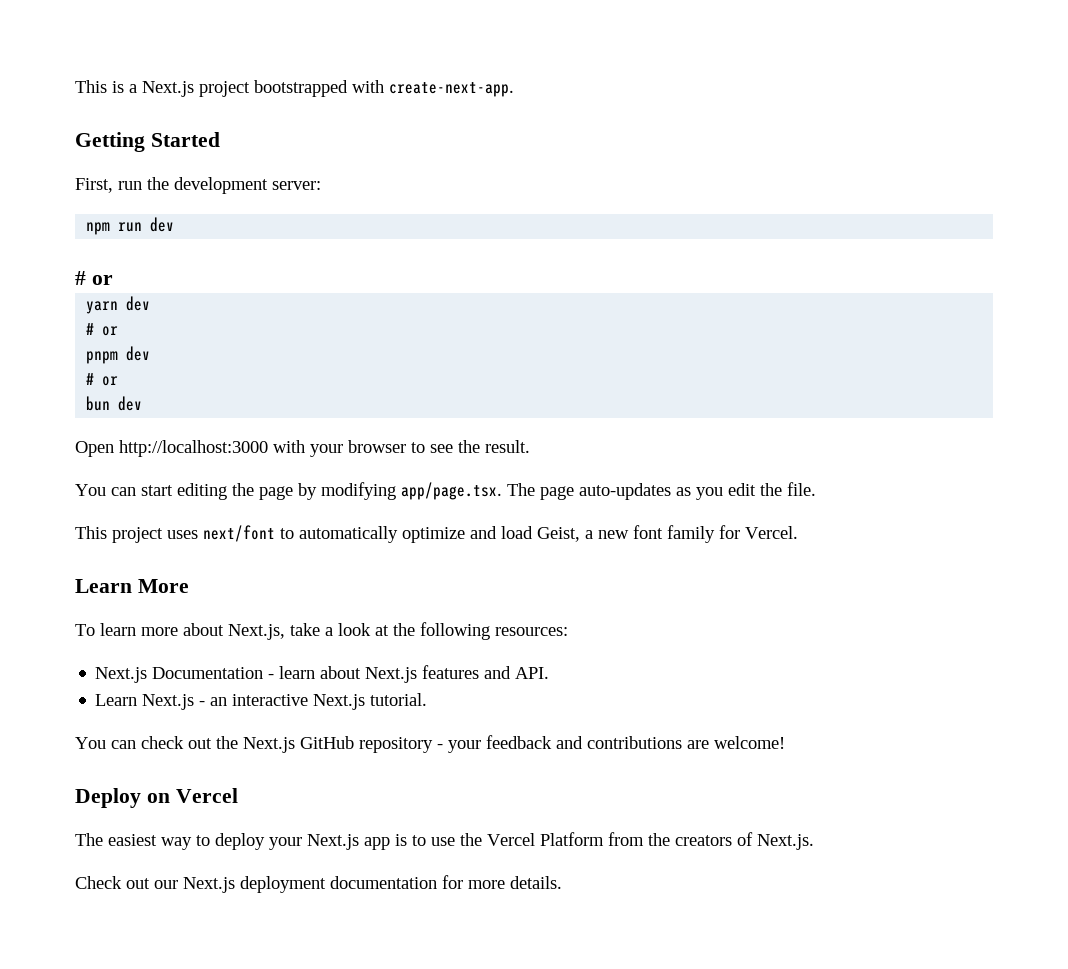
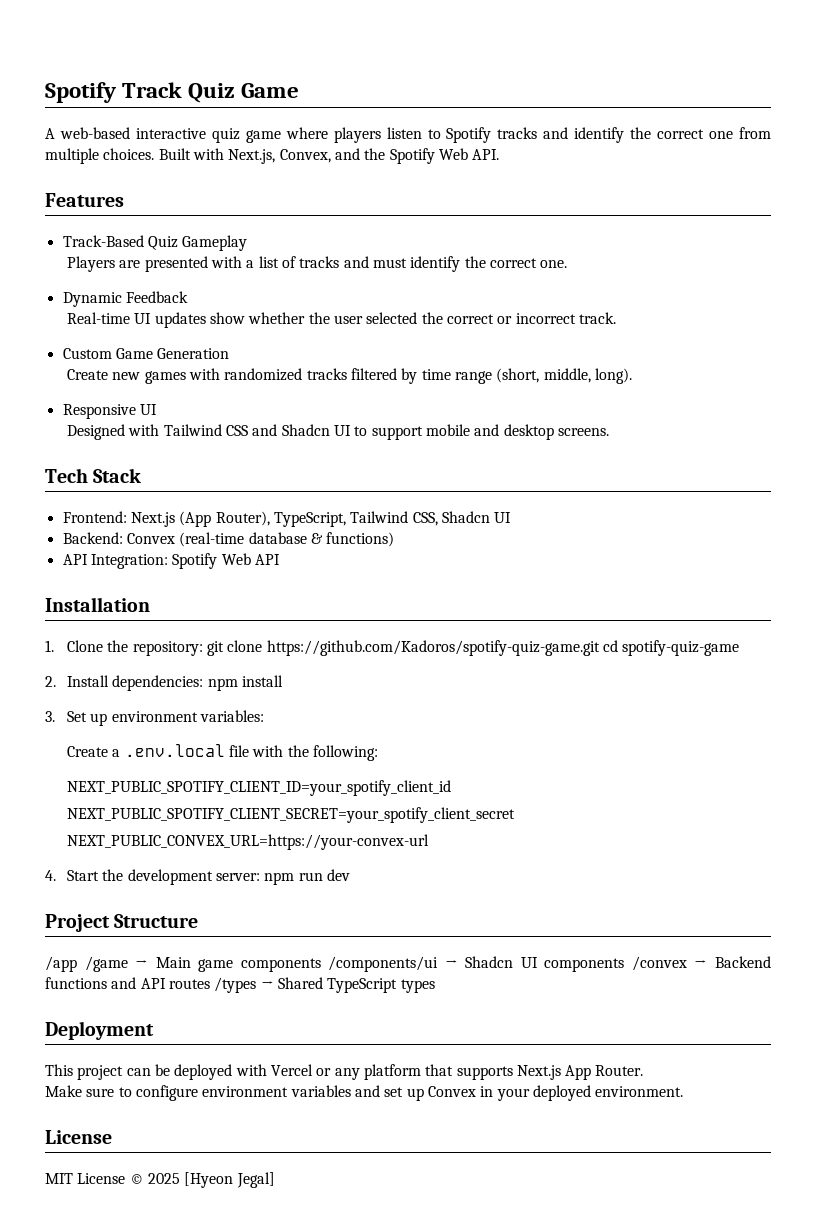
[75,80,514,97] [75,132,220,152] [75,178,142,193] This is a Next.js project bootstrapped with create-next-app. // Getting Started // First, run -> [45,82,300,103] [45,127,771,143] [45,148,500,164] [45,193,124,207] [62,235,248,251] [67,256,568,272] [62,291,188,307] [67,312,617,328] [62,348,230,359] [67,368,633,384] [62,404,157,419] [67,424,610,440] [45,468,142,483] [62,511,512,527] [62,532,395,547] [62,553,280,569] [45,597,150,612] [45,640,740,656] [45,675,284,691] [45,710,265,726] [67,744,379,761] [67,780,452,796] [67,807,516,823] [67,834,430,850] [45,870,100,881] Spotify Track Quiz Game // A web-based interactive quiz game where players listen to Spotify tracks and identify the correct one from multiple choices. Built with Next.js, Convex, and the Spotify Web API. // Features // Track-Based Quiz Gameplay // Players are presented with a list of tracks and must identify the correct one. // Dynamic Feedback // Real-time UI updates show whether the user selected the correct or incorrect track. // Custom Game Generation // Create new games with randomized tracks filtered by time range (short, middle, long). // Responsive UI // Designed with Tailwind CSS and Shadcn UI to support mobile and desktop screens. // Tech Stack // Frontend: Next.js (App Router), TypeScript, Tailwind CSS, Shadcn UI // Backend: Convex (real-time database & functions) // API Integration: Spotify Web API // Installation // 1. Clone the repository: git clone https://github.com/Kadoros/spotify-quiz-game.git cd spotify-quiz-game // 2. Install dependencies: npm install // 3. Set up environment variables: // Create a .env.local file with the following: // NEXT_PUBLIC_SPOTIFY_CLIENT_ID=your_spotify_client_id // NEXT_PUBLIC_SPOTIFY_CLIENT_SECRET=your_spotify_client_secret // NEXT_PUBLIC_CONVEX_URL=https://your-convex-url // 4. Start
(321, 185) // -> (261, 877) none
[75,271,113,285] [86,296,151,314] [86,323,119,336] [86,346,151,364] [86,373,119,386] [86,396,143,411] [75,440,530,457] [75,482,816,500] [75,525,798,543] [75,579,189,593] [75,622,568,640] [95,665,550,683] [95,693,428,710] [75,735,785,753] [75,788,238,808] [75,832,814,850] [75,875,562,893] # or // yarn dev // # or // pnpm dev // # or // bun dev // Open http://localhost:3000 with your browser to see the result. // You can start editing the page by modifying app/page.tsx. The page auto-updates as you edit the file. // This project uses next/font to automatically optimize and load Geist, a new font family for Vercel. // Learn More // To learn more about Next.js, take a look at the following resources: // Next.js Documentation - learn about Next.js features and API. // Learn Next.js - an interactive Next.js tutorial. // You can check out the Next.js GitHub repository - your feedback and contributions are welcome! // Deploy on Vercel // The easiest way to deploy your Next.js app is to use the Vercel Platform from the creators of Next.js. // Check out our Next.js deployment documentation for more details. -> [45,914,199,932] [45,956,772,972] [45,977,435,993] [45,1021,154,1040] [45,1064,644,1080] [45,1085,684,1101] [45,1130,112,1144] [45,1172,275,1188] Project Structure // /app /game → Main game components /components/ui → Shadcn UI components /convex → Backend functions and API routes /types → Shared TypeScript types // Deployment // This project can be deployed with Vercel or any platform that supports Next.js App Router. // Make sure to configure environment variables and set up Convex in your deployed environment. // License // MIT License © 2025 [Hyeon Jegal]

